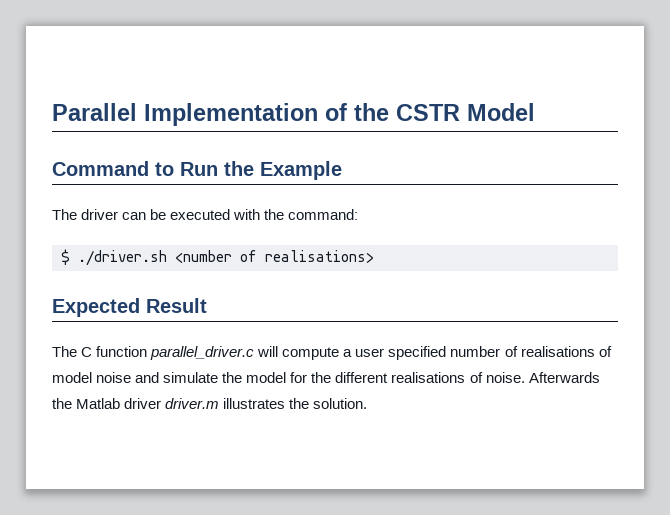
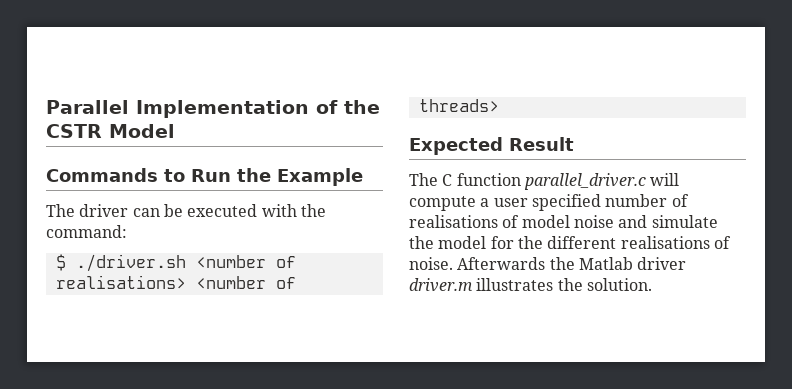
[52,161,149,176] Command -> [46,168,158,182] Commands
(374, 256) none -> [195,276,296,289] [418,99,499,112] <number of threads>

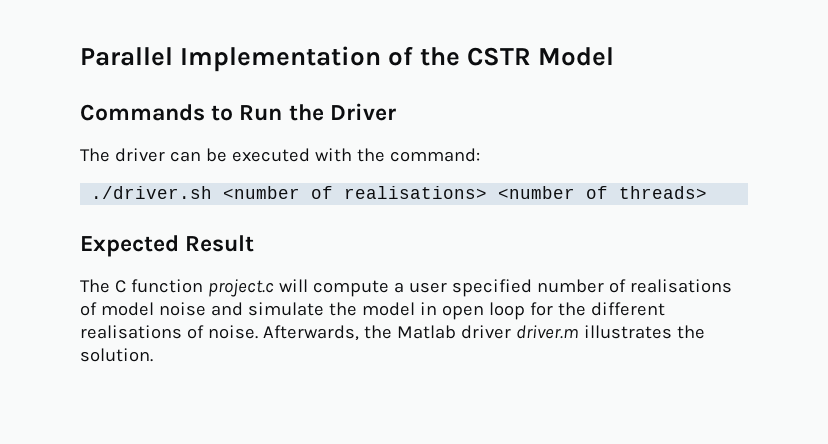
[277,168,363,186] Example -> [329,103,396,121] Driver
[55,254,66,271] $ -> (480, 155) none
[523,173,646,190] parallel_driver.c -> [207,279,274,297] project.c
(487, 242) none -> [419,302,525,320] in open loop
[457,257,546,270] Afterwards -> [262,325,359,341] Afterwards,

